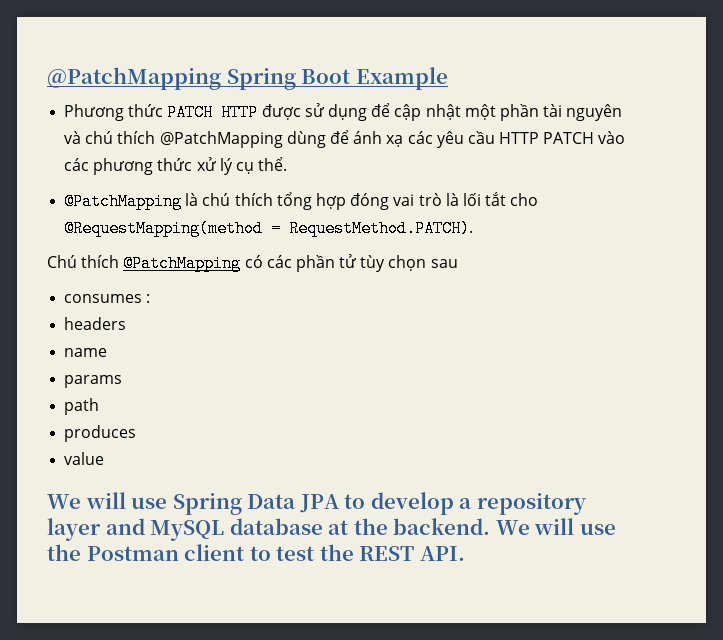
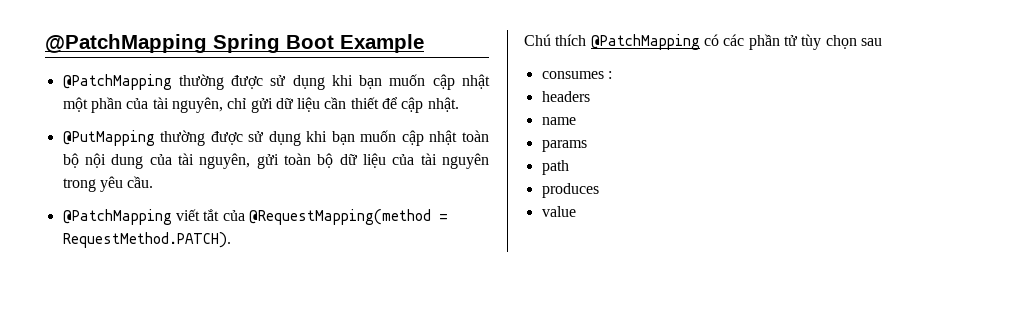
[64,103,623,121] [64,130,626,148] [64,157,288,175] [64,192,539,210] Phương thức PATCH HTTP được sử dụng để cập nhật một phần tài nguyên và chú thích @PatchMapping dùng để ánh xạ các yêu cầu HTTP PATCH vào các phương thức xử lý cụ thể. // @PatchMapping là chú thích tổng hợp đóng vai trò là lối tắt cho -> [62,74,490,90] [62,97,459,113] [62,130,490,146] [62,153,490,169] [62,176,154,192] [62,209,245,225] @PatchMapping thường được sử dụng khi bạn muốn cập nhật một phần của tài nguyên, chỉ gửi dữ liệu cần thiết để cập nhật. // @PutMapping thường được sử dụng khi bạn muốn cập nhật toàn bộ nội dung của tài nguyên, gửi toàn bộ dữ liệu của tài nguyên trong yêu cầu. // @PatchMapping viết tắt của
[47,492,586,515] [47,518,616,541] [47,544,465,561] // We will use Spring Data JPA to develop a repository layer and MySQL database at the backend. We will use the Postman client to test the REST API. -> (576, 211) none

